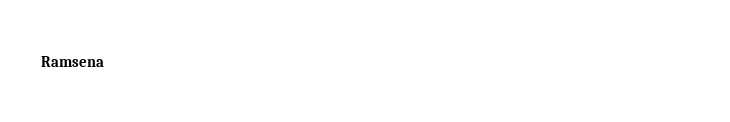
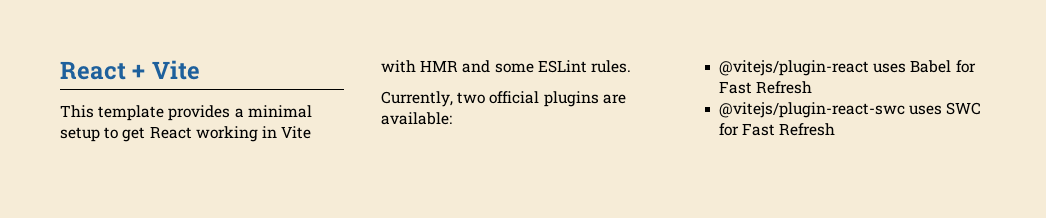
[41,56,104,67] Ramsena -> [60,60,200,80] [60,105,312,121] [60,126,312,142] [381,60,631,73] [381,91,626,107] [381,112,452,125] [719,60,976,76] [719,81,813,94] [719,102,982,118] [719,123,836,136] React + Vite // This template provides a minimal setup to get React working in Vite with HMR and some ESLint rules. // Currently, two official plugins are available: // @vitejs/plugin-react uses Babel for Fast Refresh // @vitejs/plugin-react-swc uses SWC for Fast Refresh

